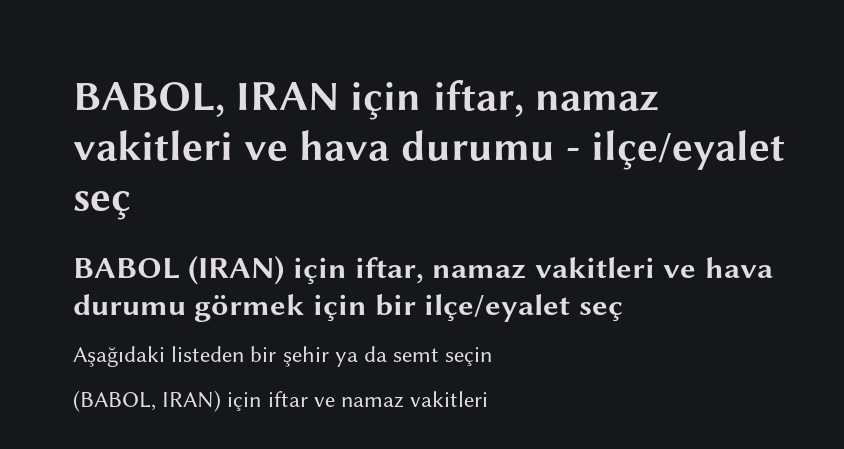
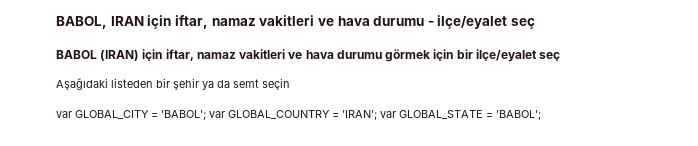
[73,390,489,412] (BABOL, IRAN) için iftar ve namaz vakitleri -> [56,110,541,120] var GLOBAL_CITY = 'BABOL'; var GLOBAL_COUNTRY = 'IRAN'; var GLOBAL_STATE = 'BABOL';

